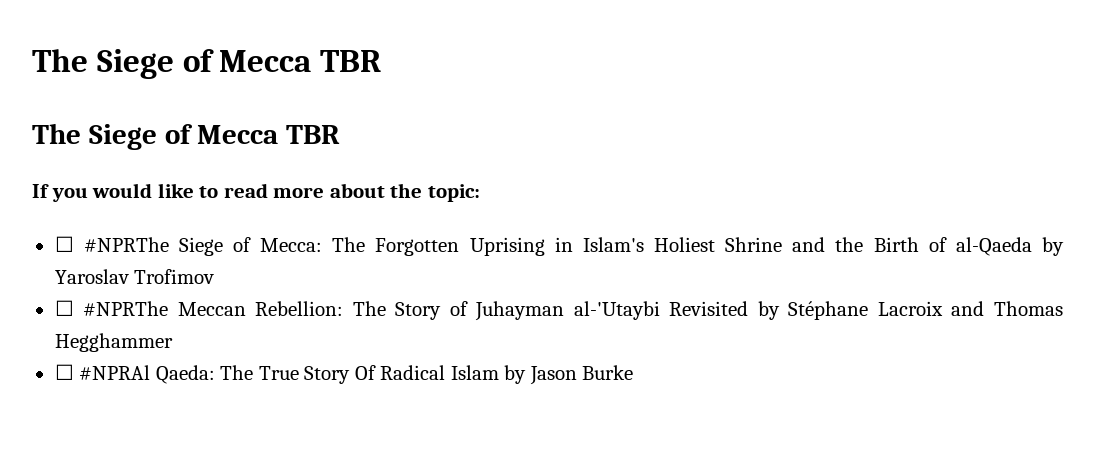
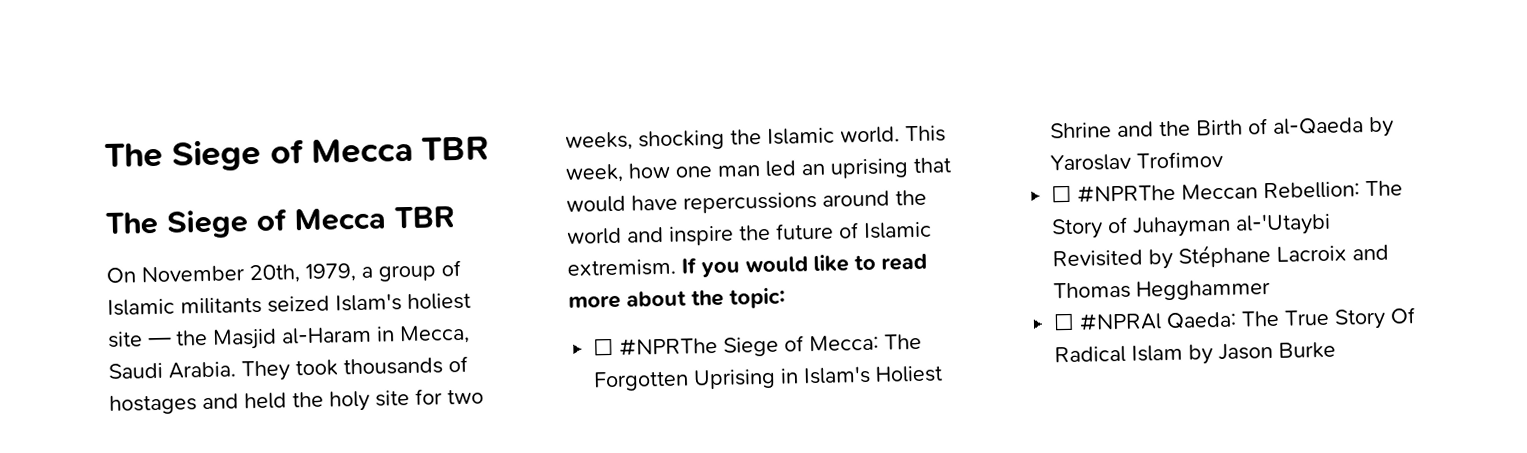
(341, 134) none -> [106,259,461,284] [107,292,471,316] [107,324,470,350] [108,355,468,382] [109,388,484,415] [565,125,946,151] [565,157,951,183] [566,189,927,214] [567,221,932,246] [567,258,676,277] On November 20th, 1979, a group of Islamic militants seized Islam's holiest site — the Masjid al-Haram in Mecca, Saudi Arabia. They took thousands of hostages and held the holy site for two weeks, shocking the Islamic world. This week, how one man led an uprising that would have repercussions around the world and inspire the future of Islamic extremism.

